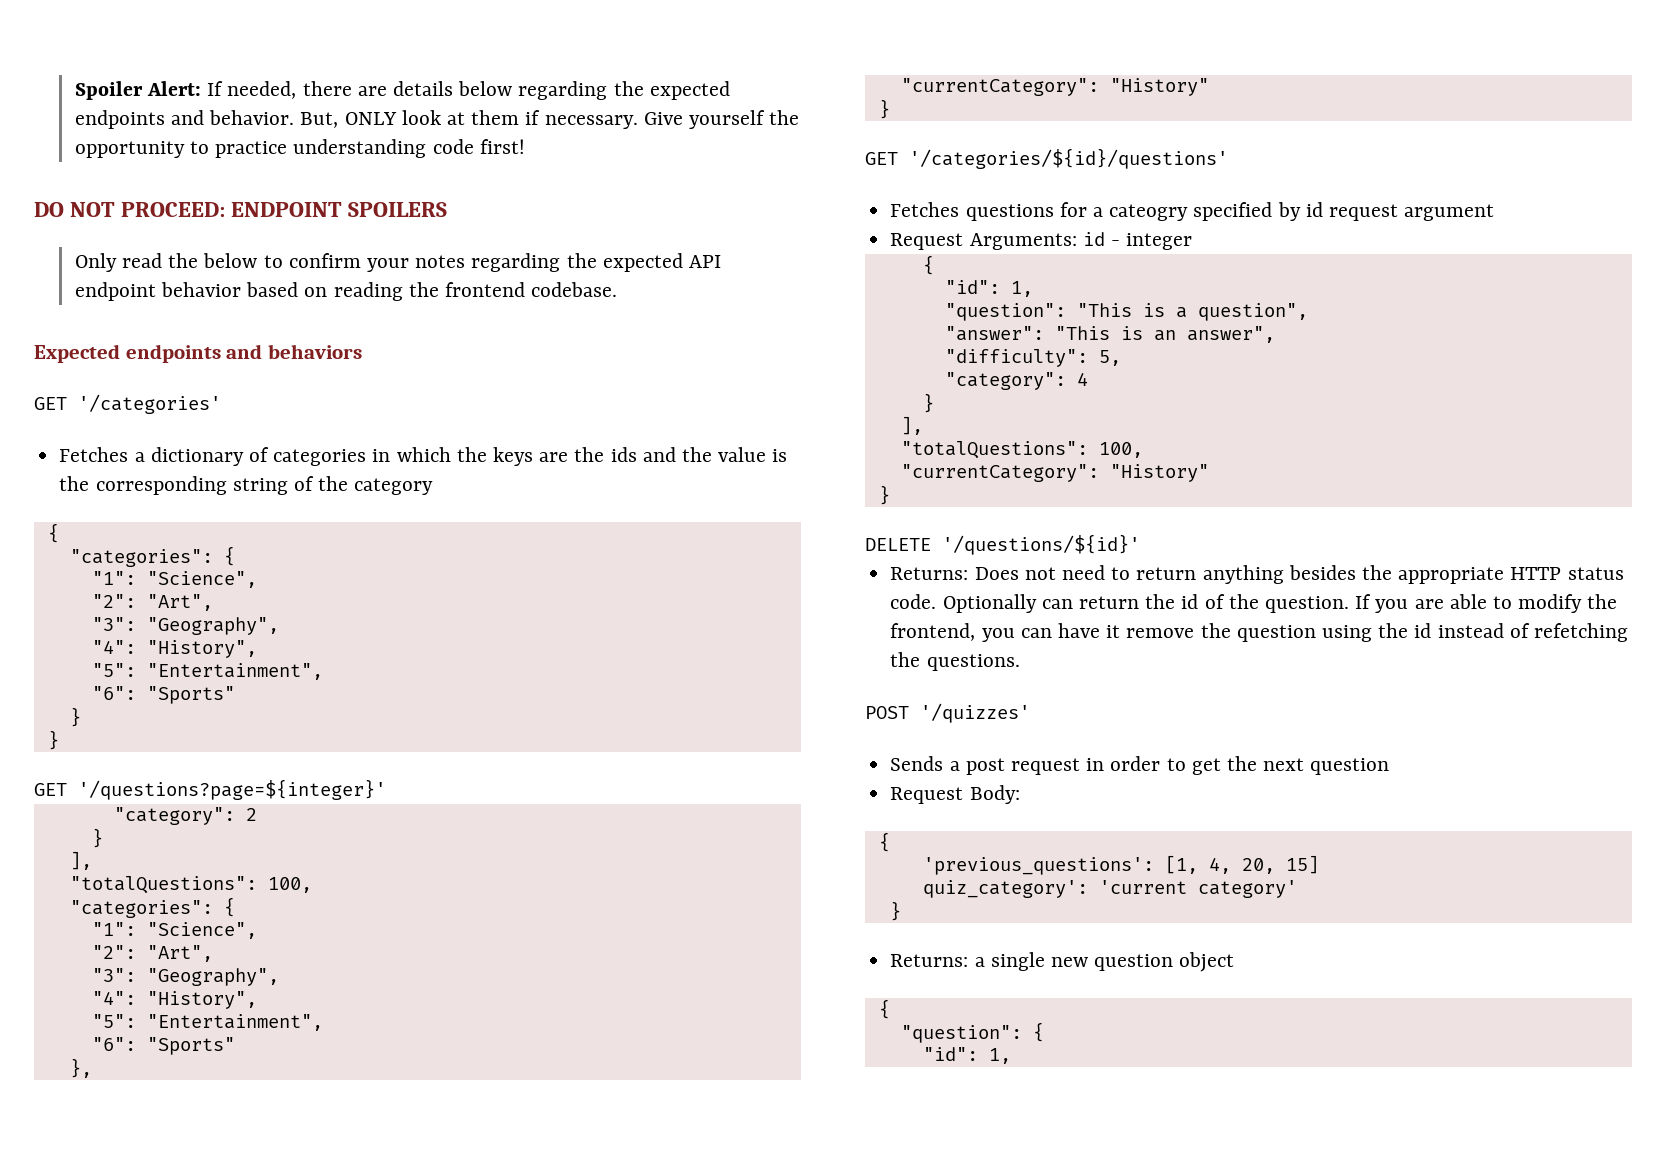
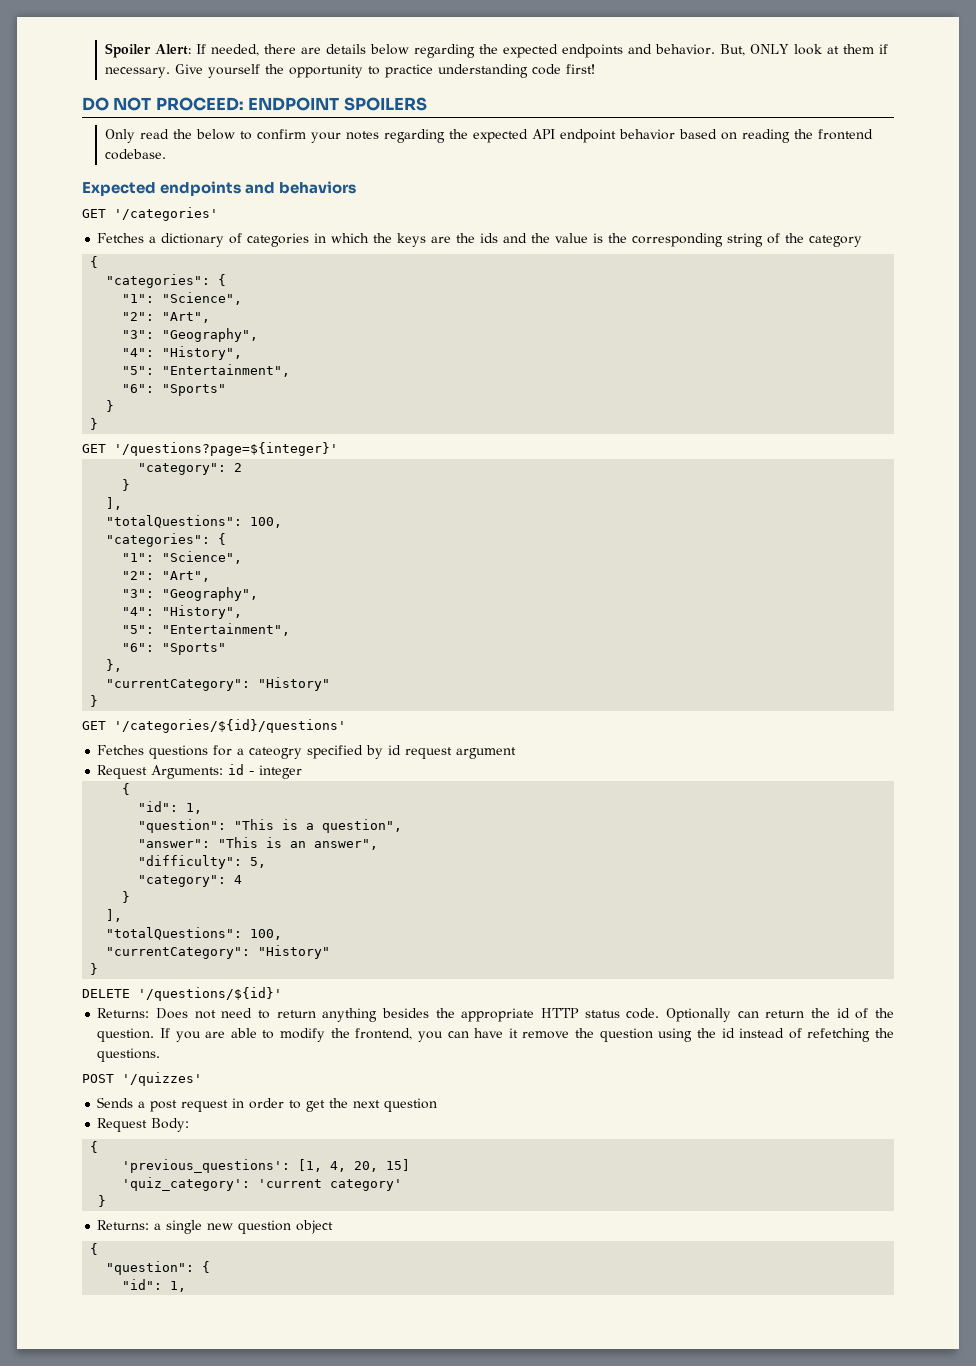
[922,880,1088,898] quiz_category': -> [122,1177,251,1191] 'quiz_category':

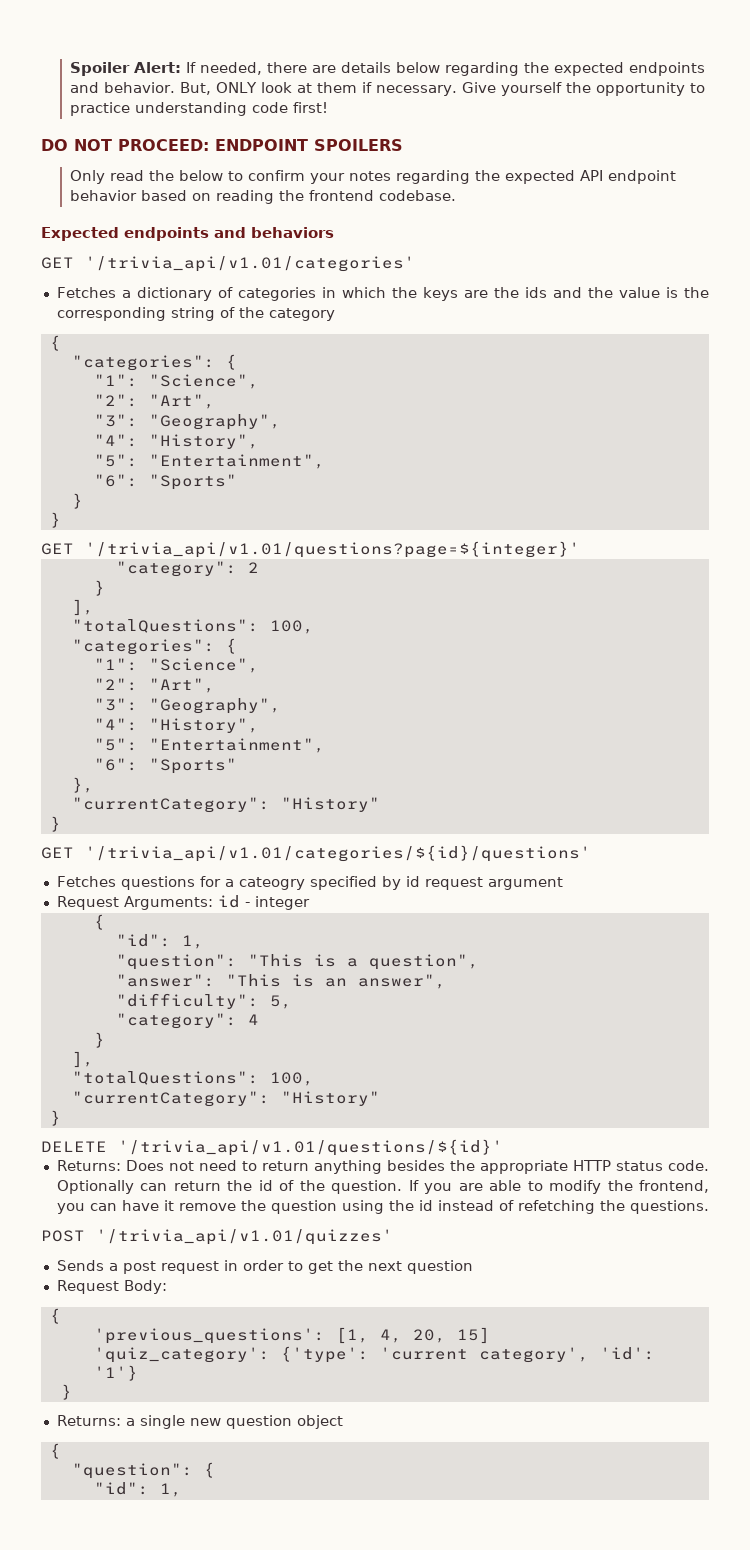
[114,207,218,221] '/categories' -> [85,256,415,272] '/trivia_api/v1.01/categories'
[114,442,338,456] '/questions?page=${integer}' -> [85,541,580,558] '/trivia_api/v1.01/questions?page=${integer}'
[114,719,346,733] '/categories/${id}/questions' -> [85,845,591,862] '/trivia_api/v1.01/categories/${id}/questions'
[138,987,282,1001] '/questions/${id}' -> [118,1139,503,1156] '/trivia_api/v1.01/questions/${id}'
[122,1072,202,1086] '/quizzes' -> [96,1229,393,1245] '/trivia_api/v1.01/quizzes'
[258,1179,403,1191] 'current category' -> [280,1346,655,1363] [93,1365,138,1381] {'type': 'current category', 'id': '1'}

